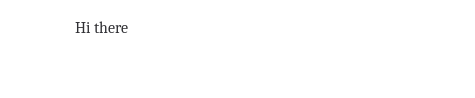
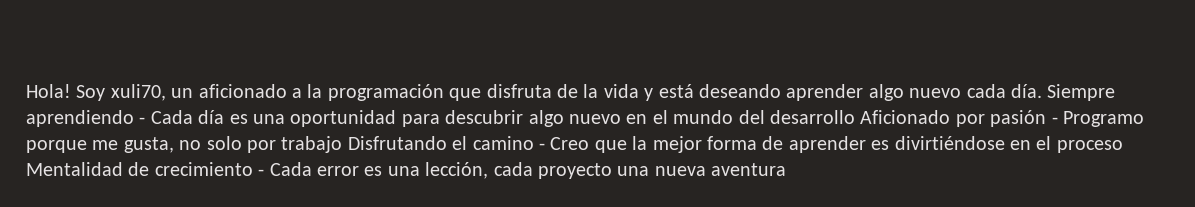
[75,21,129,33] Hi there -> [26,84,1116,101] [26,110,1144,127] [26,136,1123,153] [26,162,787,179] Hola! Soy xuli70, un aficionado a la programación que disfruta de la vida y está deseando aprender algo nuevo cada día. Siempre aprendiendo - Cada día es una oportunidad para descubrir algo nuevo en el mundo del desarrollo Aficionado por pasión - Programo porque me gusta, no solo por trabajo Disfrutando el camino - Creo que la mejor forma de aprender es divirtiéndose en el proceso Mentalidad de crecimiento - Cada error es una lección, cada proyecto una nueva aventura

